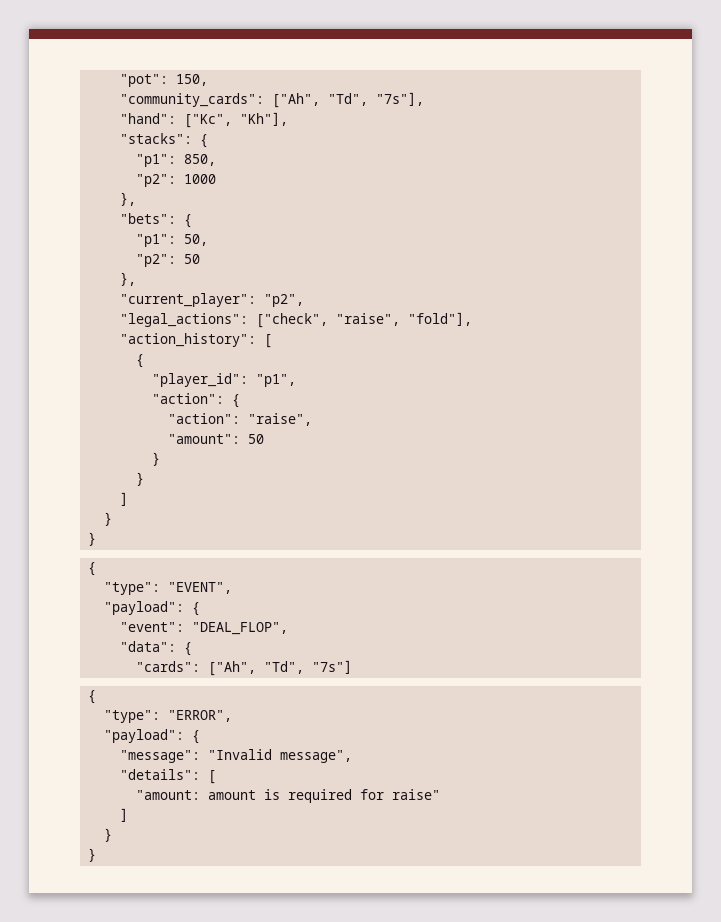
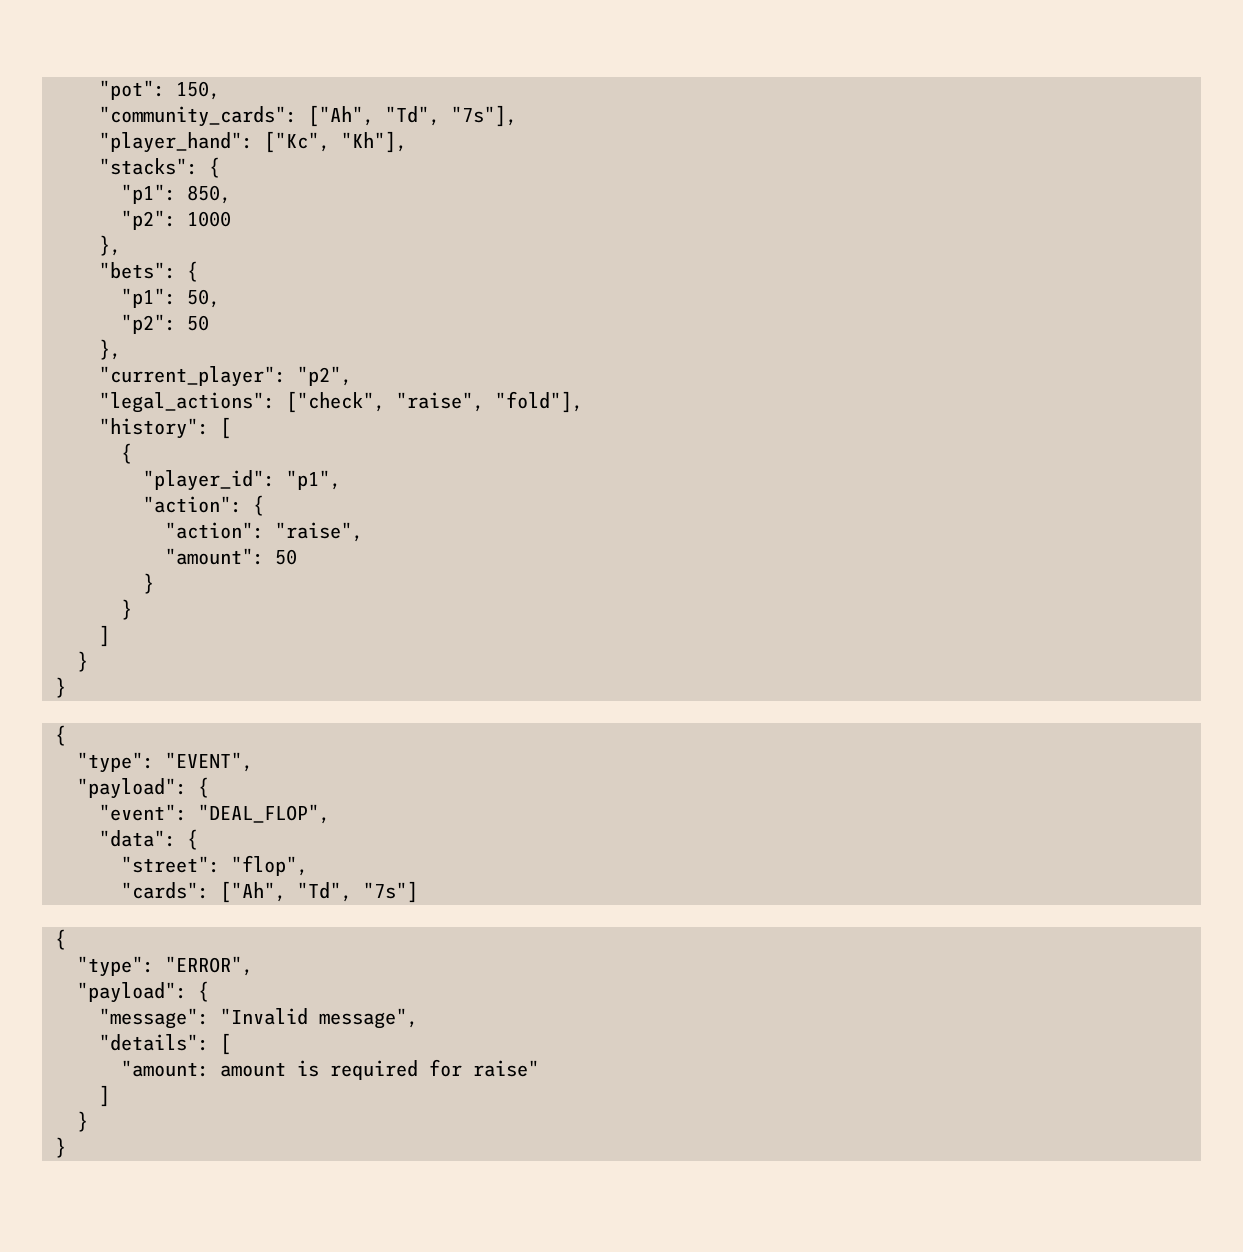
[120,113,177,124] "hand": -> [98,132,253,153] "player_hand":
[120,333,257,347] "action_history": -> [98,418,209,439] "history":
(193, 649) none -> [120,855,308,876] // "street": "flop",

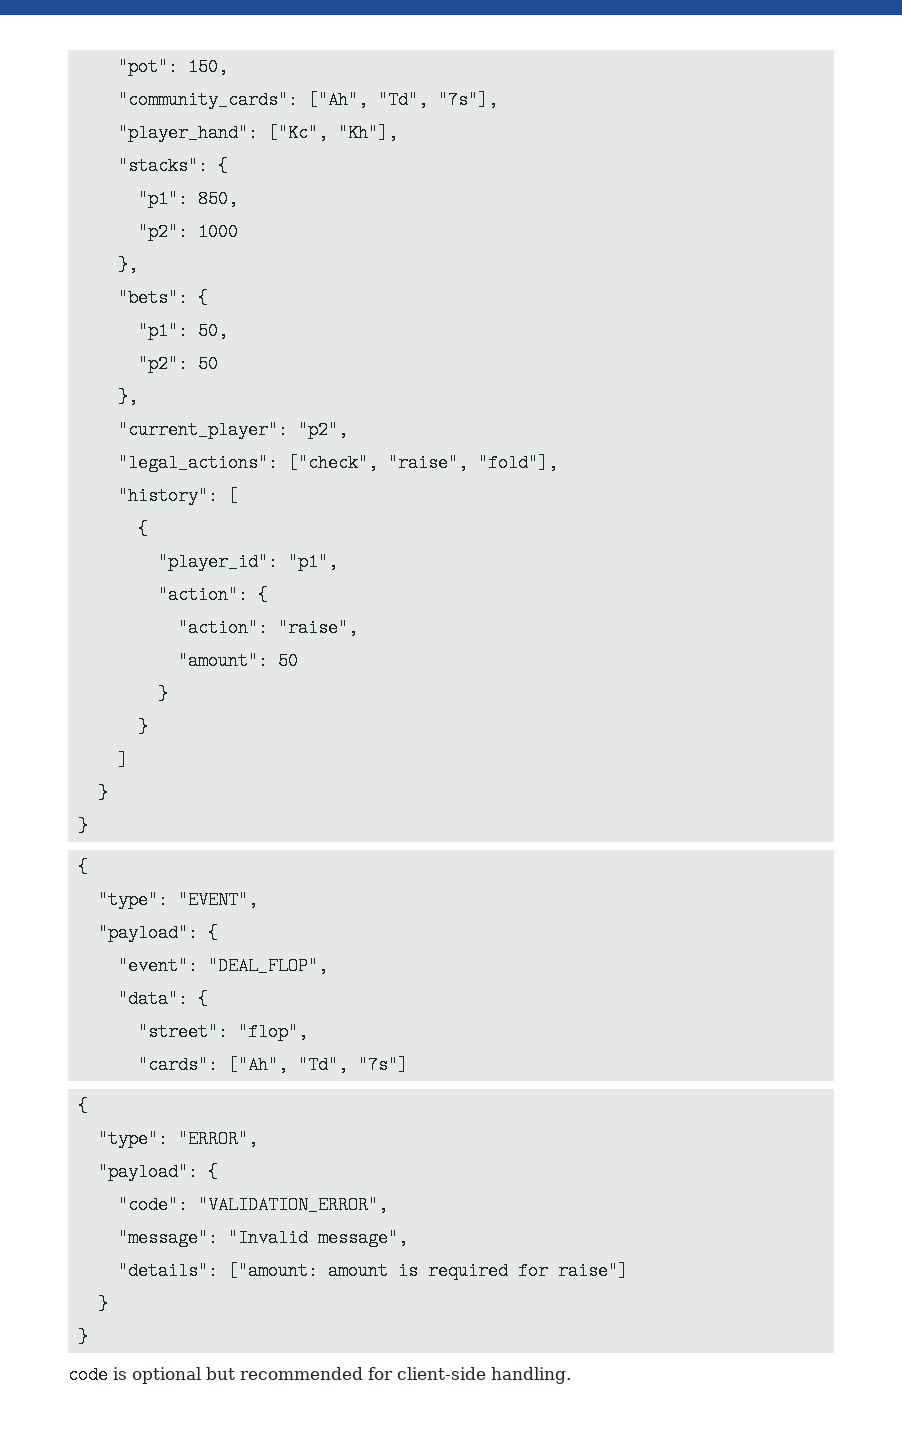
(209, 991) none -> [117,1196,388,1214] // "code": "VALIDATION_ERROR",
[219,1033,231,1055] [120,1060,209,1077] [ // "amount: -> [227,1262,318,1280] ["amount:
[472,1060,539,1077] [98,1085,110,1107] [76,1111,88,1132] [54,1137,66,1158] raise" // ] // } // } -> [557,1262,628,1280] [97,1295,108,1313] [77,1328,88,1346] [68,1366,571,1384] raise"] // } // } // code is optional but recommended for client-side handling.

